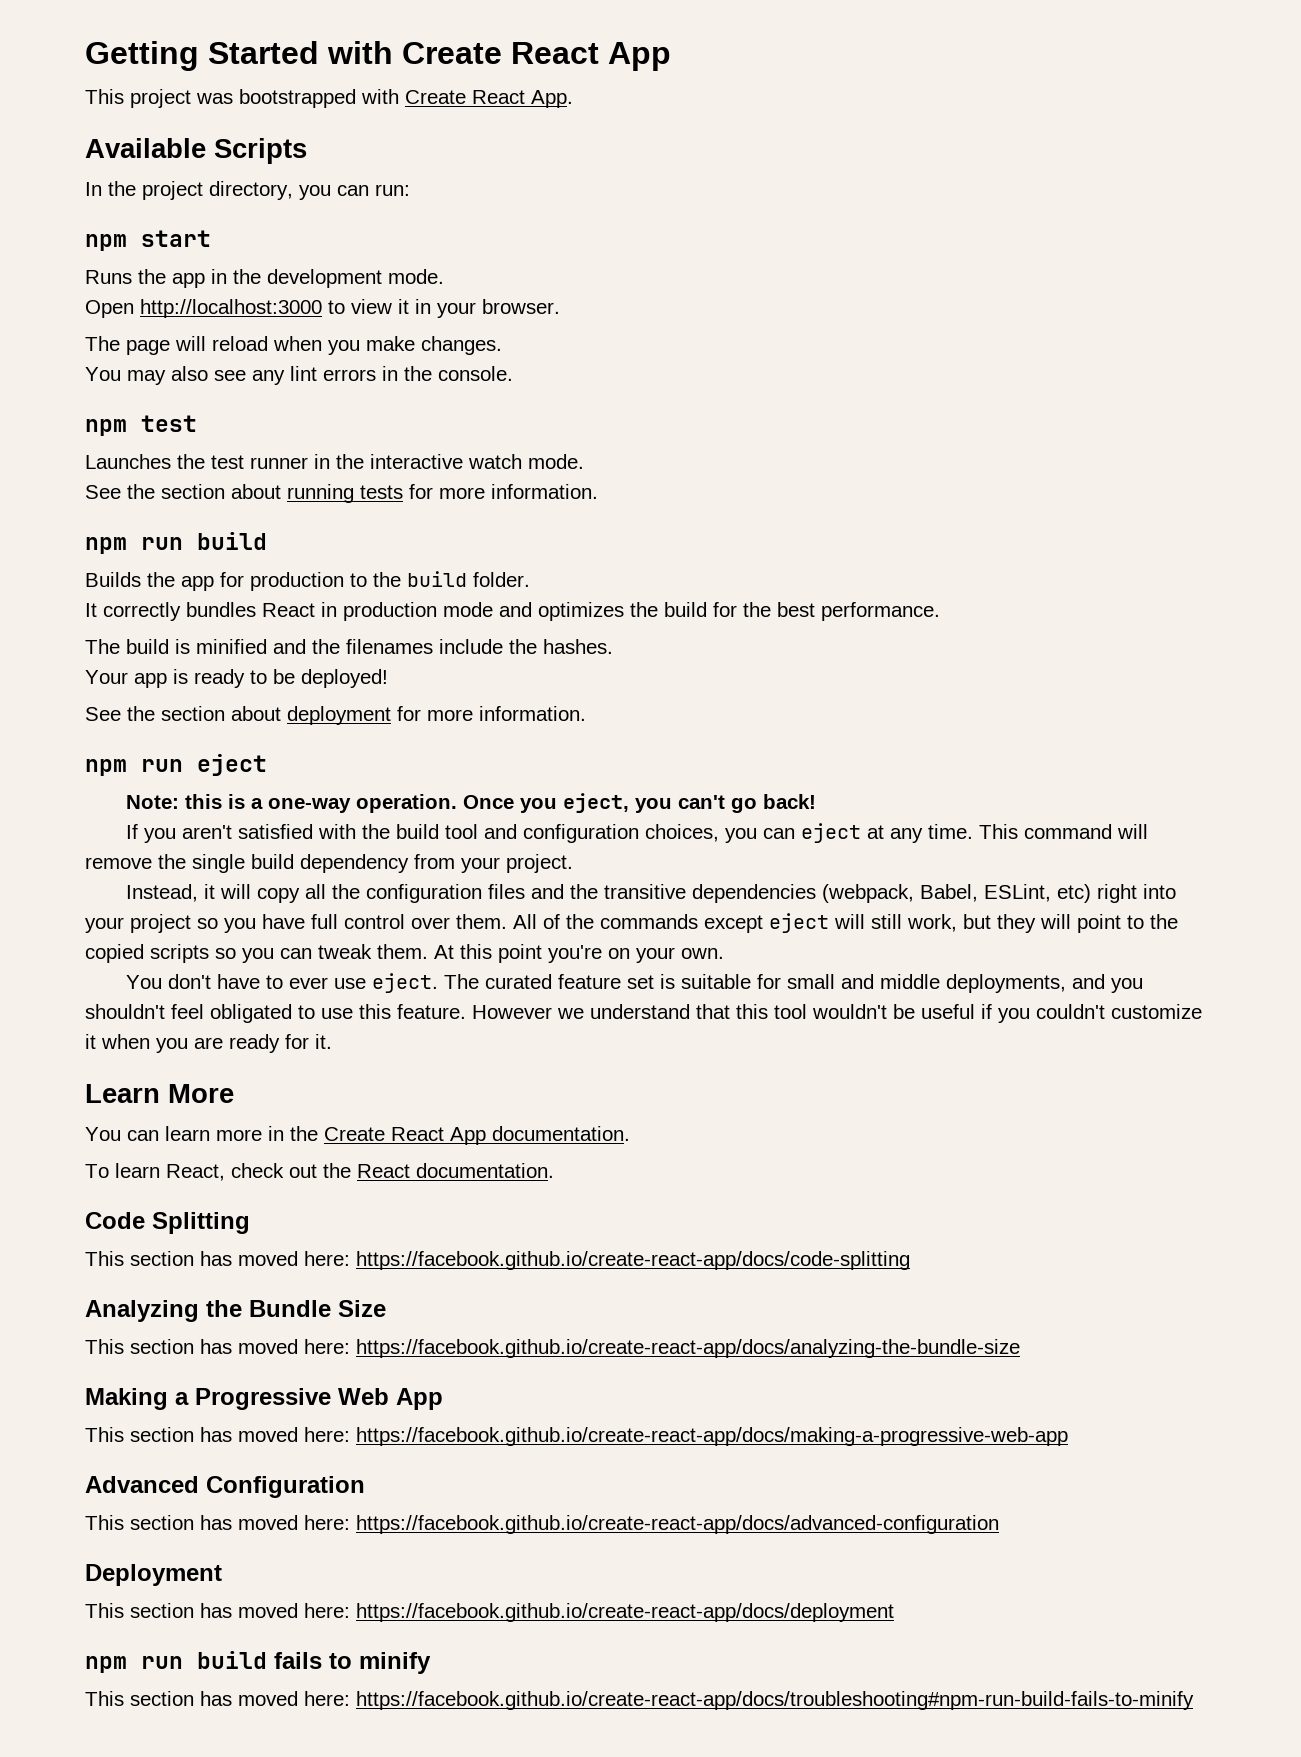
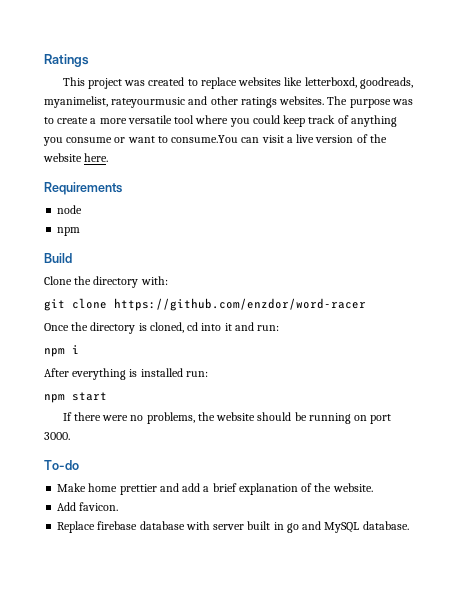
[85,41,671,71] [85,89,573,108] [85,138,307,164] [85,181,410,200] [85,230,211,251] [85,269,444,288] [85,299,560,318] [85,336,502,355] [85,366,513,385] [85,415,197,436] [85,454,584,469] [85,484,598,503] [85,532,267,554] [85,571,530,591] [85,602,940,621] [85,639,613,654] [85,669,388,688] [85,706,586,725] [85,754,267,776] [125,793,816,813] [125,823,1148,843] [85,854,573,873] [125,884,1176,903] [85,913,1178,933] [85,944,724,963] [125,973,1143,993] [85,1004,1202,1023] [85,1034,332,1053] [85,1084,234,1103] [85,1126,630,1145] [85,1163,554,1181] [85,1212,250,1234] [85,1251,910,1270] [85,1300,386,1322] [85,1339,1020,1358] [85,1388,443,1410] [85,1427,1068,1446] [85,1476,365,1498] [85,1515,999,1534] [85,1564,222,1586] [85,1603,894,1622] [85,1651,431,1674] [85,1691,1194,1710] Getting Started with Create React App // This project was bootstrapped with Create React App. // Available Scripts // In the project directory, you can run: // npm start // Runs the app in the development mode. // Open http://localhost:3000 to view it in your browser. // The page will reload when you make changes. // You may also see any lint errors in the console. // npm test // Launches the test runner in the interactive watch mode. // See the section about running tests for more information. // npm run build // Builds the app for production to the build folder. // It correctly bundles React in production mode and optimizes the build for the best performance. // The build is minified and the filenames include the hashes. // Your app is ready to be deployed! // See the section about deployment for more information. // npm run eject // Note: this is a one-way operation. Once you eject, you can't go back! // If you aren't satisfied with the build tool and configuration choices, you can eject at any time. This command will remove the single build dependency from your project. // Instead, it will copy all the configuration files and the transitive dependencies (webpack, Babel, ESLint, etc) right into your project so you have full control over them. All of the commands except eject will still work, but they will point to the copied scripts so you can tweak them. At this point you're on your own. // You don't have to ever use eject. The curated feature set is suitable for small and middle deployments, and you shouldn't feel obligated to use this feature. However we understand that this tool wouldn't be useful if you couldn't customize it when you are ready for it. // Learn More // You can learn more in the Create React App documentation. // To learn React, check out the React documentation. // Code Splitting // This section has moved here: https://facebook.github.io/create-react-app/docs/code-splitting // Analyzing the Bundle Size // This section has moved here: https://facebook.github.io/create-react-app/docs/analyzing-the-bundle-size // Making a Progressive Web App // This section has moved here: https://facebook.github.io/create-react-app/docs/making-a-progressive-web-app // Advanced Configuration // This section has moved here: https://facebook.github.io/create-react-app/docs/advanced-configuration // Deployment // This section has moved here: https://facebook.github.io/create-react-app/docs/deployment // npm run build fails to minify // This section has moved here: https://facebook.github.io/create-react-app/docs/troubleshooting#npm-run-build-fails-to-minify -> [44,54,89,67] [62,77,413,89] [44,96,413,108] [44,115,397,127] [43,134,387,146] [43,153,109,162] [44,182,122,195] [57,205,83,214] [57,227,81,236] [44,253,72,263] [44,276,168,288] [44,298,366,311] [44,322,280,334] [44,345,79,357] [44,368,208,380] [44,392,107,403] [62,412,392,424] [44,432,70,440] [44,460,79,470] [57,483,373,495] [57,502,119,511] [57,521,409,533] Ratings // This project was created to replace websites like letterboxd, goodreads, myanimelist, rateyourmusic and other ratings websites. The purpose was to create a more versatile tool where you could keep track of anything you consume or want to consume.You can visit a live version of the website here. // Requirements // node // npm // Build // Clone the directory with: // git clone https://github.com/enzdor/word-racer // Once the directory is cloned, cd into it and run: // npm i // After everything is installed run: // npm start // If there were no problems, the website should be running on port 3000. // To-do // Make home prettier and add a brief explanation of the website. // Add favicon. // Replace firebase database with server built in go and MySQL database.

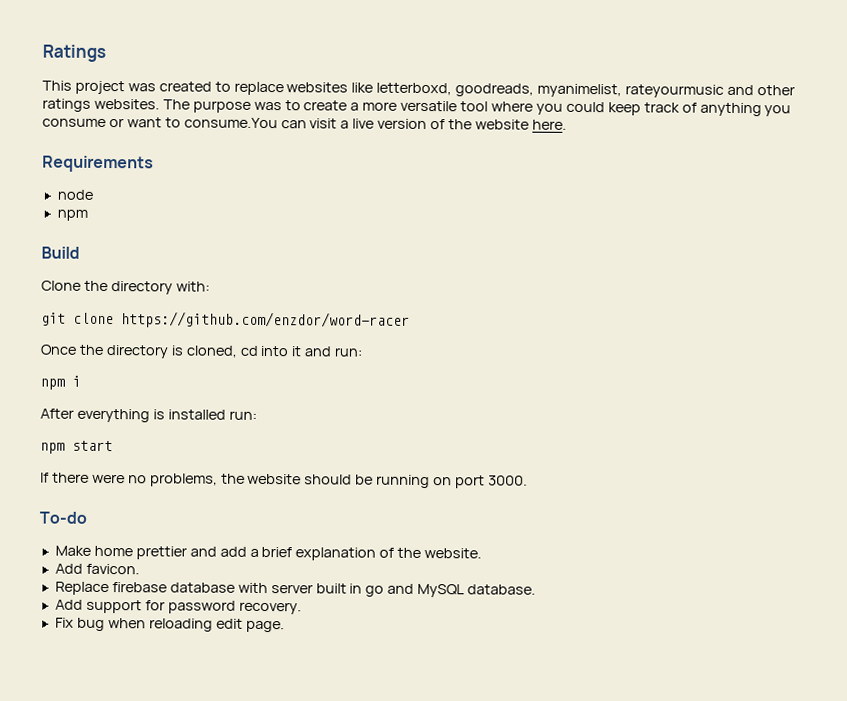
(409, 525) none -> [54,599,302,615] [54,617,285,633] // Add support for password recovery. // Fix bug when reloading edit page.

